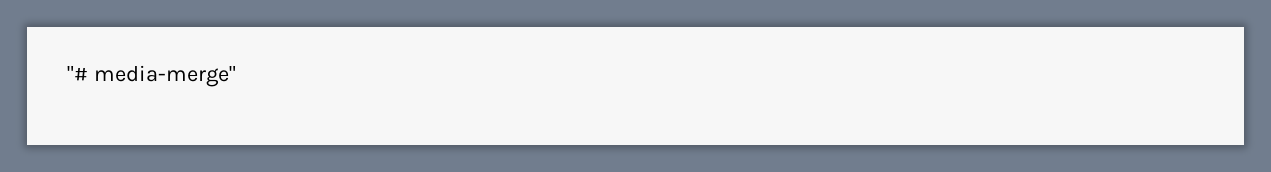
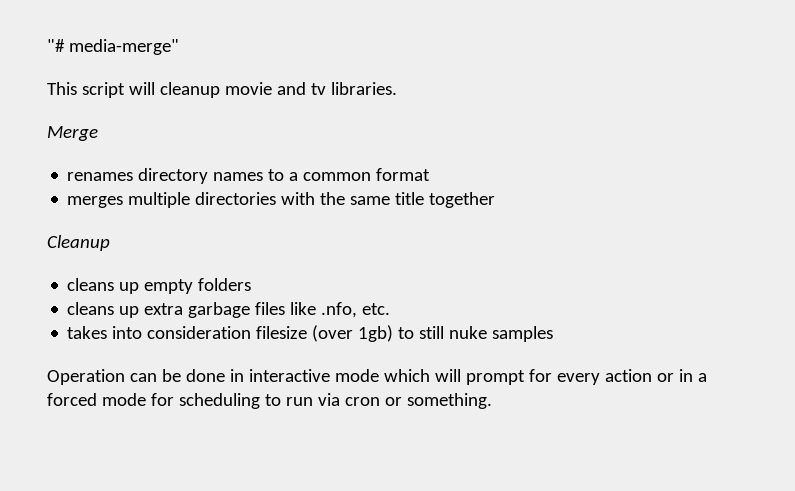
(236, 76) none -> [47,82,397,98] [47,126,98,141] [67,168,431,184] [67,192,496,208] [47,235,110,251] [67,278,252,294] [67,302,391,318] [67,325,554,342] [47,369,707,385] [47,393,492,409] // This script will cleanup movie and tv libraries. // Merge // renames directory names to a common format // merges multiple directories with the same title together // Cleanup // cleans up empty folders // cleans up extra garbage files like .nfo, etc. // takes into consideration filesize (over 1gb) to still nuke samples // Operation can be done in interactive mode which will prompt for every action or in a forced mode for scheduling to run via cron or something.

